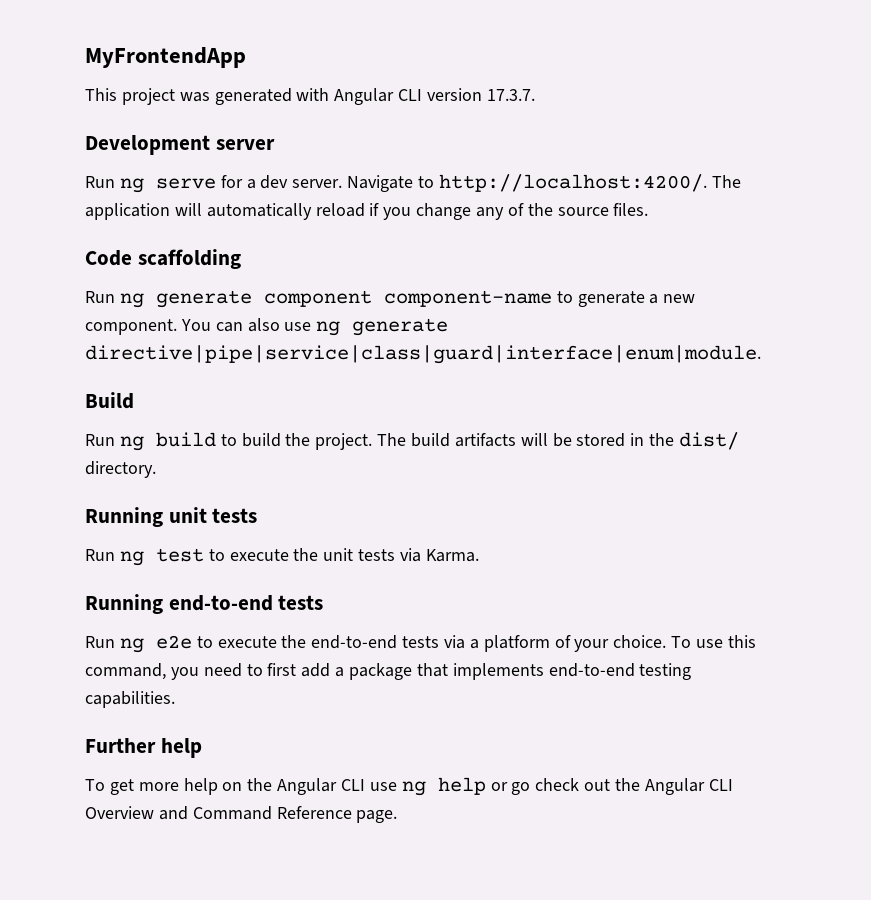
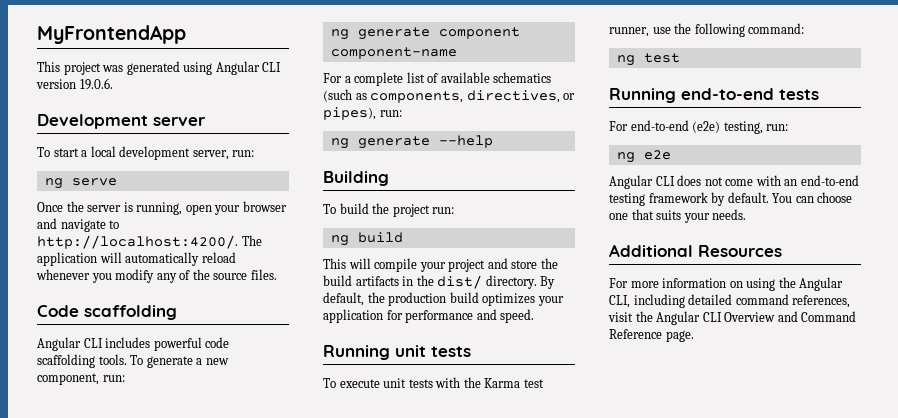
[296,88,330,101] with -> [183,62,213,75] using
[486,89,535,101] 17.3.7. -> [79,78,113,90] 19.0.6.
[85,175,414,193] Run ng serve for a dev server. Navigate -> [37,146,255,160] [44,178,117,189] [37,201,287,215] [37,218,106,232] To start a local development server, run: // ng serve // Once the server is running, open your browser and navigate
[369,203,472,220] if you change -> [36,269,155,283] whenever you modify
[85,290,696,308] [85,318,449,336] [85,345,761,364] [85,392,134,409] [85,432,740,451] [85,461,156,478] [85,507,258,527] [85,548,479,566] [85,594,324,614] [85,635,756,653] [85,663,692,680] [85,691,175,708] [85,738,202,758] [85,777,611,796] Run ng generate component component-name to generate a new component. You can also use ng generate directive|pipe|service|class|guard|interface|enum|module. // Build // Run ng build to build the project. The build artifacts will be stored in the dist/ directory. // Running unit tests // Run ng test to execute the unit tests via Karma. // Running end-to-end tests // Run ng e2e to execute the end-to-end tests via a platform of your choice. To use this command, you need to first add a package that implements end-to-end testing capabilities. // Further help // To get more help on the Angular CLI use ng help or go check out -> [37,337,230,351] [37,354,229,368] [37,373,125,385] [330,27,520,40] [330,47,457,59] [323,72,552,86] [323,89,576,103] [323,107,402,120] [330,135,493,149] [323,171,389,186] [323,203,455,217] [330,232,403,246] [323,258,558,272] [323,275,556,289] [323,292,564,306] [323,309,535,323] [323,345,471,360] [323,377,544,388] [609,23,805,37] [616,53,680,66] [609,88,819,103] [609,120,789,134] [616,150,671,163] [609,175,859,189] [609,192,853,206] [609,209,747,223] [609,244,782,257] [609,277,844,291] [609,294,851,308] [608,312,633,322] Angular CLI includes powerful code scaffolding tools. To generate a new component, run: // ng generate component component-name // For a complete list of available schematics (such as components, directives, or pipes), run: // ng generate --help // Building // To build the project run: // ng build // This will compile your project and store the build artifacts in the dist/ directory. By default, the production build optimizes your application for performance and speed. // Running unit tests // To execute unit tests with the Karma test runner, use the following command: // ng test // Running end-to-end tests // For end-to-end (e2e) testing, run: // ng e2e // Angular CLI does not come with an end-to-end testing framework by default. You can choose one that suits your needs. // Additional Resources // For more information on using the Angular CLI, including detailed command references, visit

